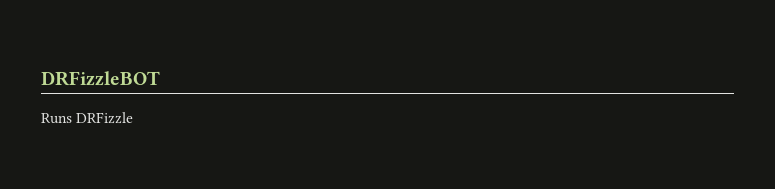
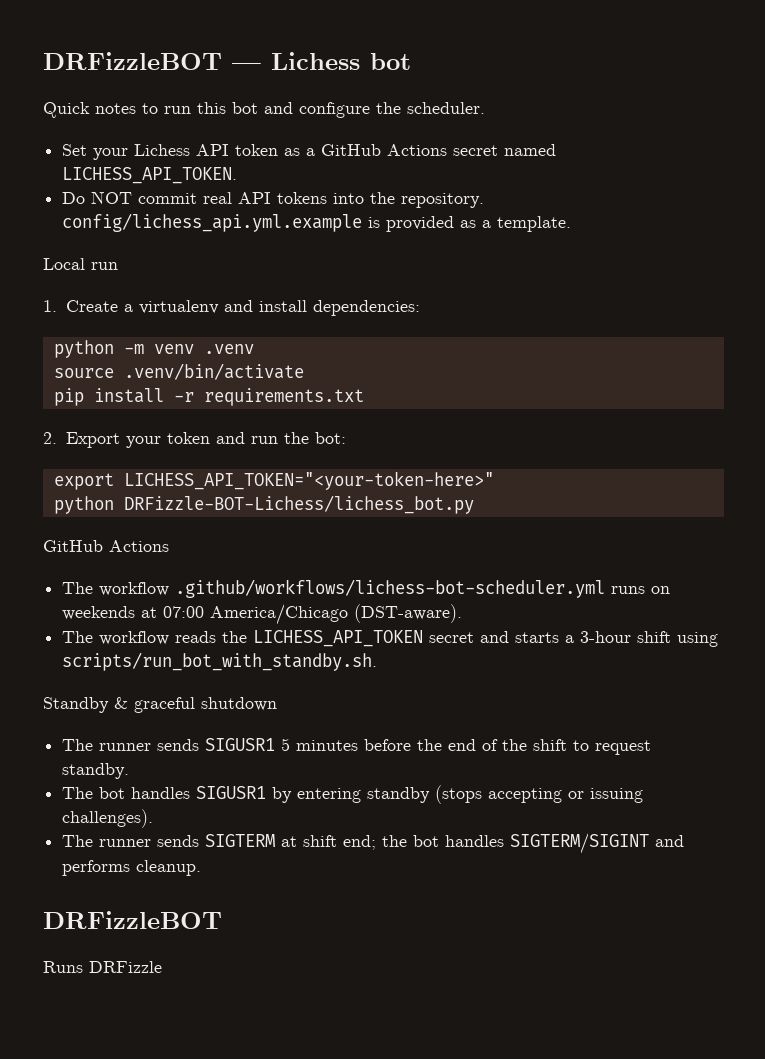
[41,71,160,86] DRFizzleBOT -> [43,52,411,70] [43,102,485,118] [62,144,557,160] [62,167,238,184] [62,191,485,208] [62,213,572,232] [43,258,118,270] [43,300,421,316] [53,340,254,358] [53,363,304,380] [53,388,364,406] [43,432,347,448] [53,471,494,490] [53,495,474,514] [43,540,169,552] [62,579,671,598] [62,604,463,625] [62,630,719,647] [62,652,378,671] [43,697,277,713] [62,738,652,755] [62,763,130,779] [62,785,644,804] [62,809,154,828] [62,833,685,854] [62,860,202,876] [43,911,222,929] DRFizzleBOT — Lichess bot // Quick notes to run this bot and configure the scheduler. // Set your Lichess API token as a GitHub Actions secret named LICHESS_API_TOKEN. // Do NOT commit real API tokens into the repository. config/lichess_api.yml.example is provided as a template. // Local run // 1. Create a virtualenv and install dependencies: // python -m venv .venv // source .venv/bin/activate // pip install -r requirements.txt // 2. Export your token and run the bot: // export LICHESS_API_TOKEN="<your-token-here>" // python DRFizzle-BOT-Lichess/lichess_bot.py // GitHub Actions // The workflow .github/workflows/lichess-bot-scheduler.yml runs on weekends at 07:00 America/Chicago (DST-aware). // The workflow reads the LICHESS_API_TOKEN secret and starts a 3-hour shift using scripts/run_bot_with_standby.sh. // Standby & graceful shutdown // The runner sends SIGUSR1 5 minutes before the end of the shift to request standby. // The bot handles SIGUSR1 by entering standby (stops accepting or issuing challenges). // The runner sends SIGTERM at shift end; the bot handles SIGTERM/SIGINT and performs cleanup. // DRFizzleBOT

